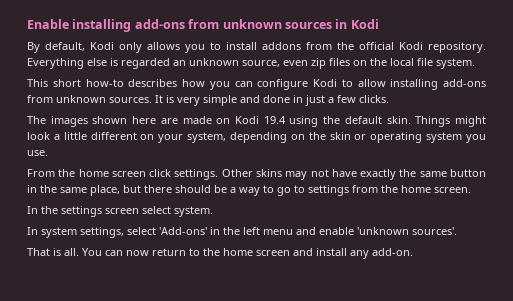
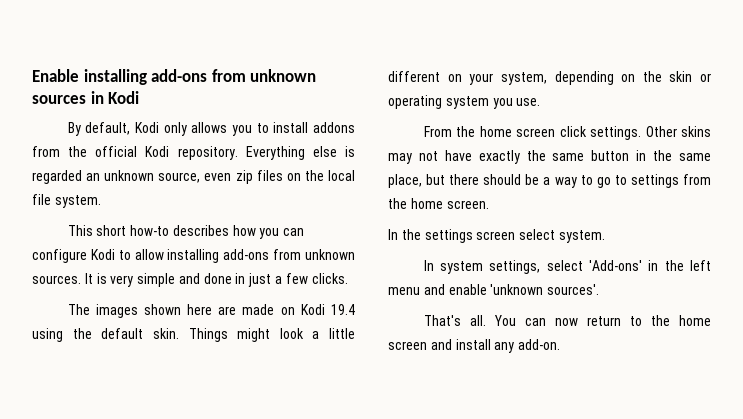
[27,248,61,256] That is -> [423,315,461,326] That's

